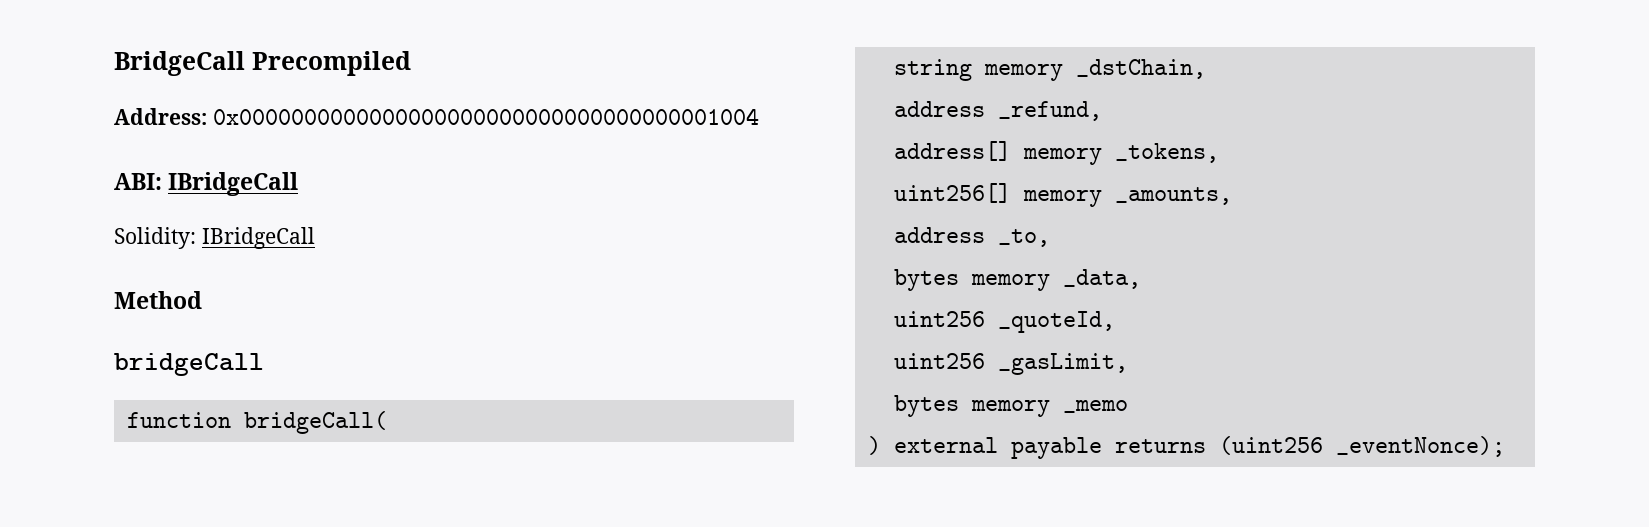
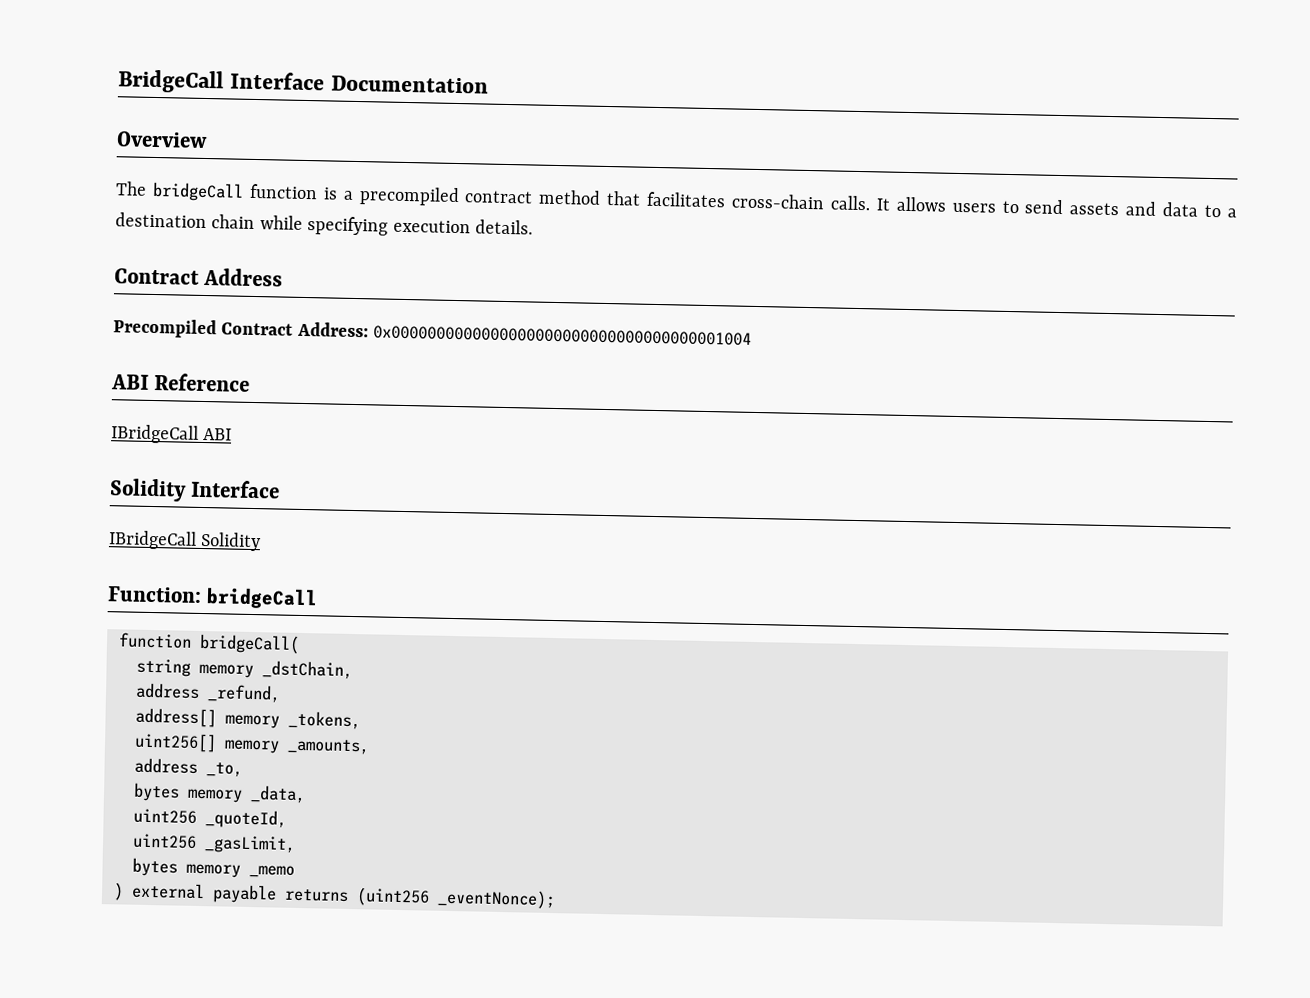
(245, 63) none -> [229,71,489,94] [116,131,208,149] [115,181,1238,218] [115,212,533,236] [114,267,284,287] Interface Documentation // Overview // The bridgeCall function is a precompiled contract method that facilitates cross-chain calls. It allows users to send assets and data to a destination chain while specifying execution details. // Contract Address //
(411, 63) // -> [221,322,294,336] Contract
[114,172,299,196] [114,227,315,249] [114,291,202,309] ABI: IBridgeCall // Solidity: IBridgeCall // Method // -> [111,373,251,392] [111,424,233,444] [109,478,281,502] [108,530,262,552] [107,586,202,603] ABI Reference // IBridgeCall ABI // Solidity Interface // IBridgeCall Solidity // Function:

